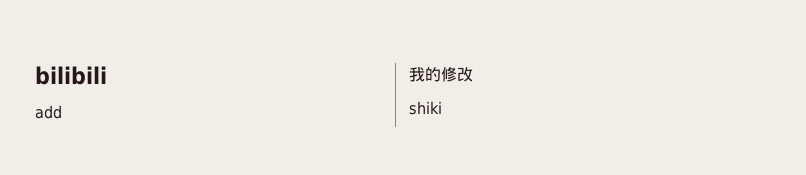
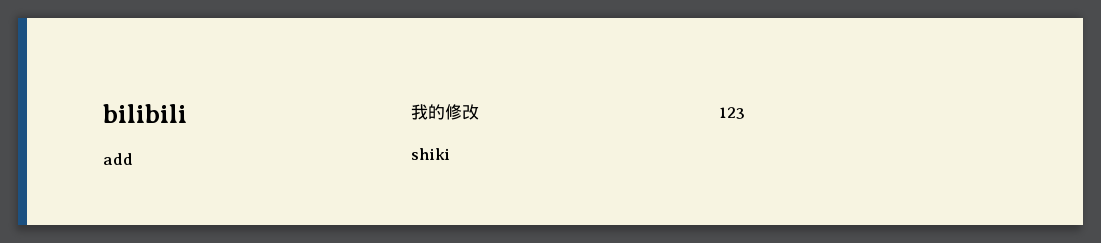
(442, 108) none -> [719,107,745,119] // 123

